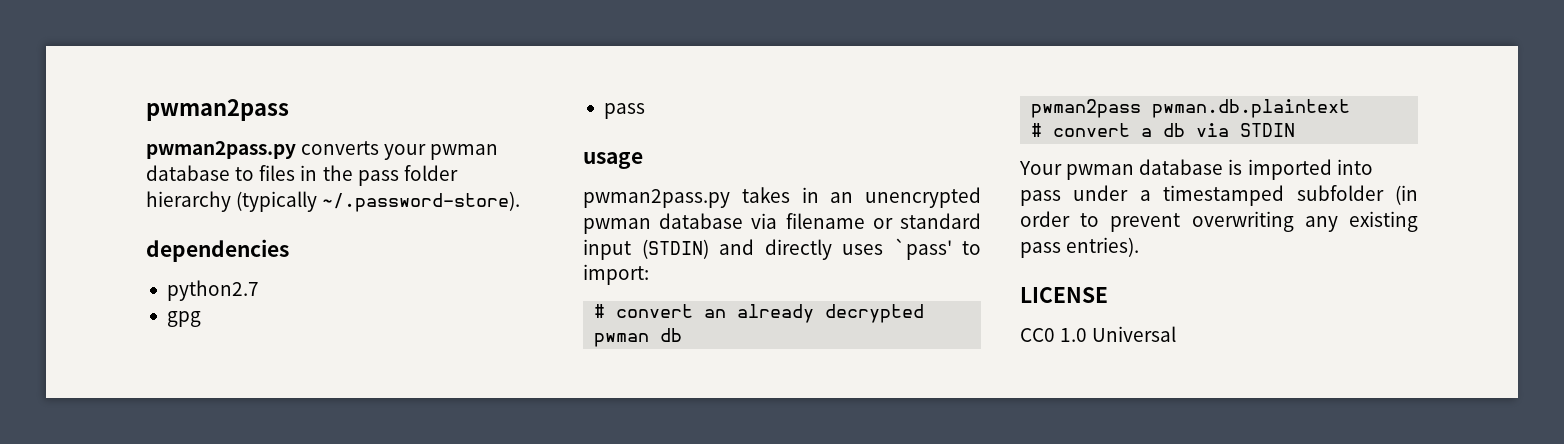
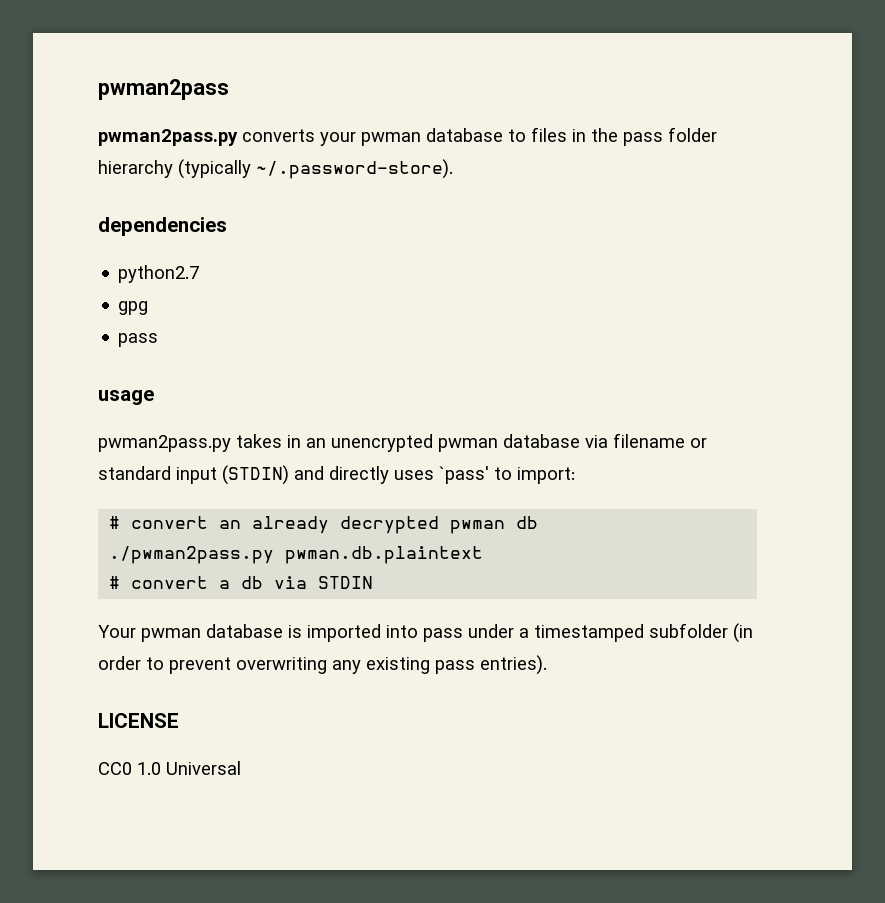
[1031,99,1142,118] pwman2pass -> [109,546,275,564] ./pwman2pass.py

